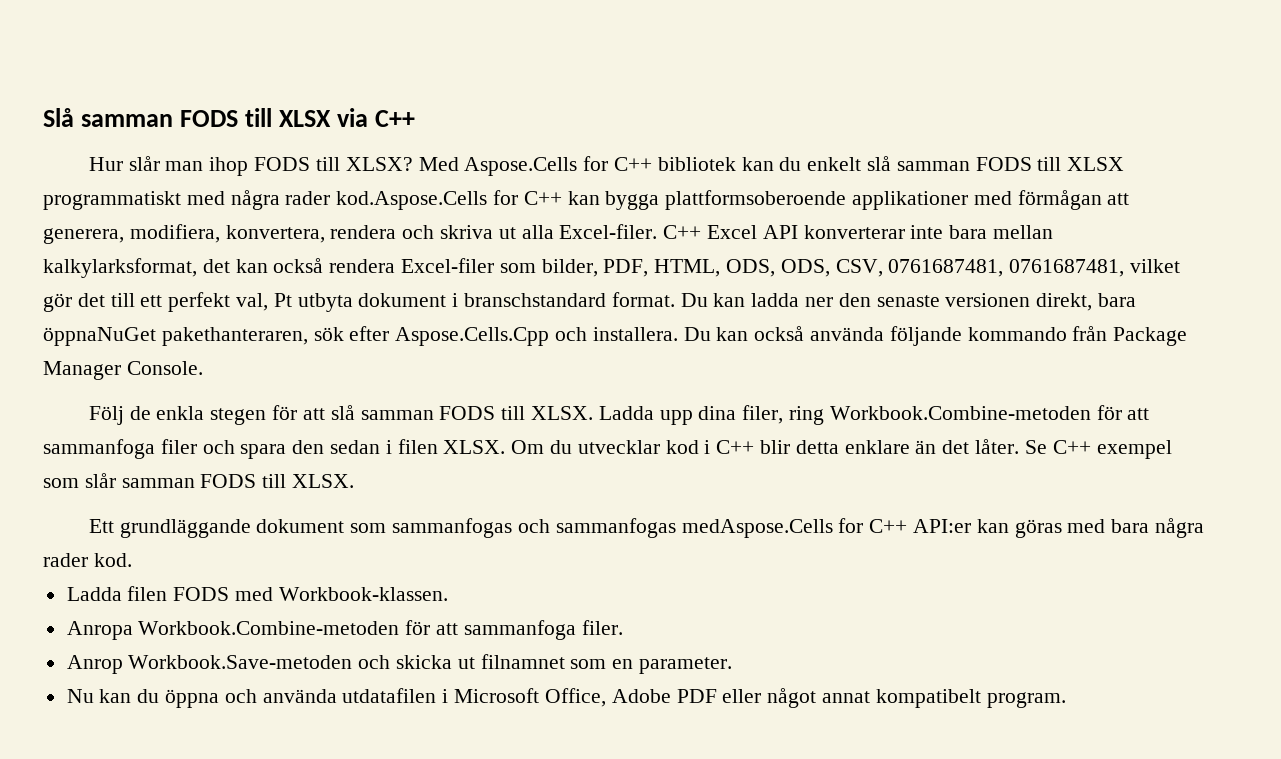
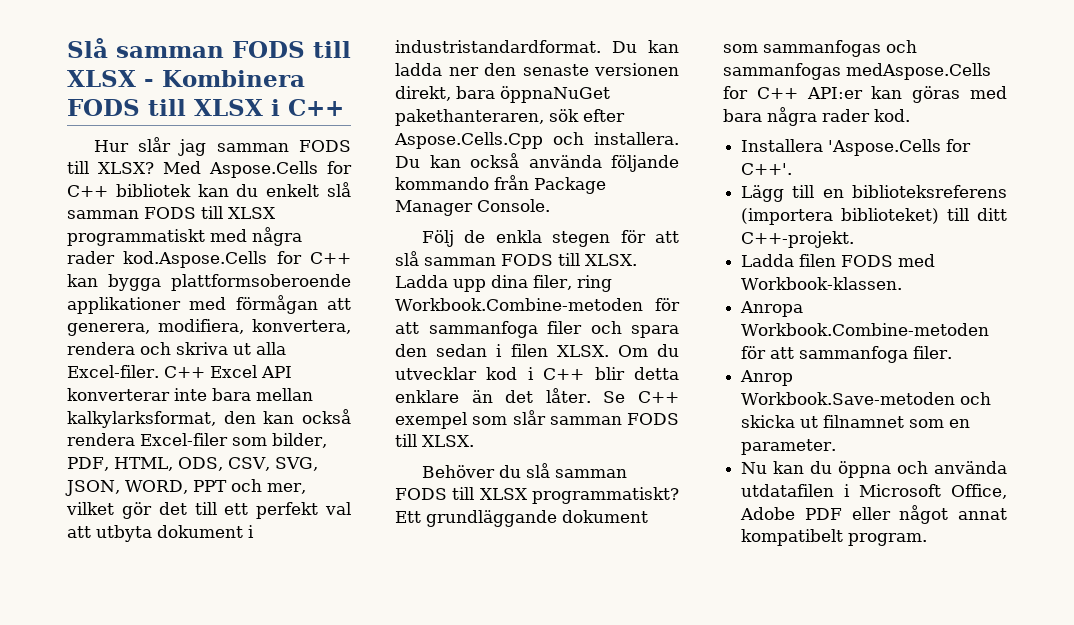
[337,108,369,127] via -> [144,70,305,87] [67,99,280,116] - Kombinera FODS till XLSX i
[165,157,249,176] man ihop -> [178,139,289,156] jag samman
[202,259,230,273] det -> [223,411,256,424] den
[780,259,1125,277] ODS, CSV, 0761687481, 0761687481, -> [227,457,318,471] [65,479,306,496] CSV, SVG, JSON, WORD, PPT och mer,
[236,293,292,311] val, Pt -> [325,502,351,515] [67,526,91,538] val att
[464,292,675,307] branschstandard format. -> [395,40,601,53] industristandardformat.
(355, 481) none -> [421,463,627,478] [395,487,679,504] Behöver du slå samman FODS till XLSX programmatiskt?
(132, 560) none -> [741,139,972,156] [741,163,793,175] [741,185,1007,202] [741,208,1007,225] [741,231,855,248] // Installera 'Aspose.Cells for C++'. // Lägg till en biblioteksreferens (importera biblioteket) till ditt C++-projekt.

